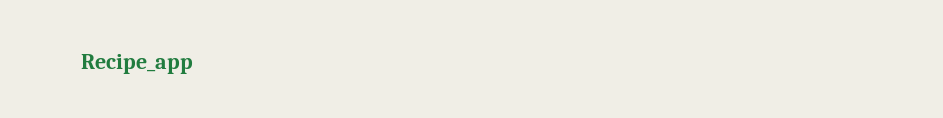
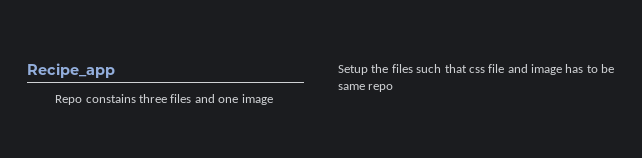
(193, 64) none -> [55,94,273,105] [338,64,615,75] [338,84,394,92] // Repo constains three files and one image Setup the files such that css file and image has to be same repo

